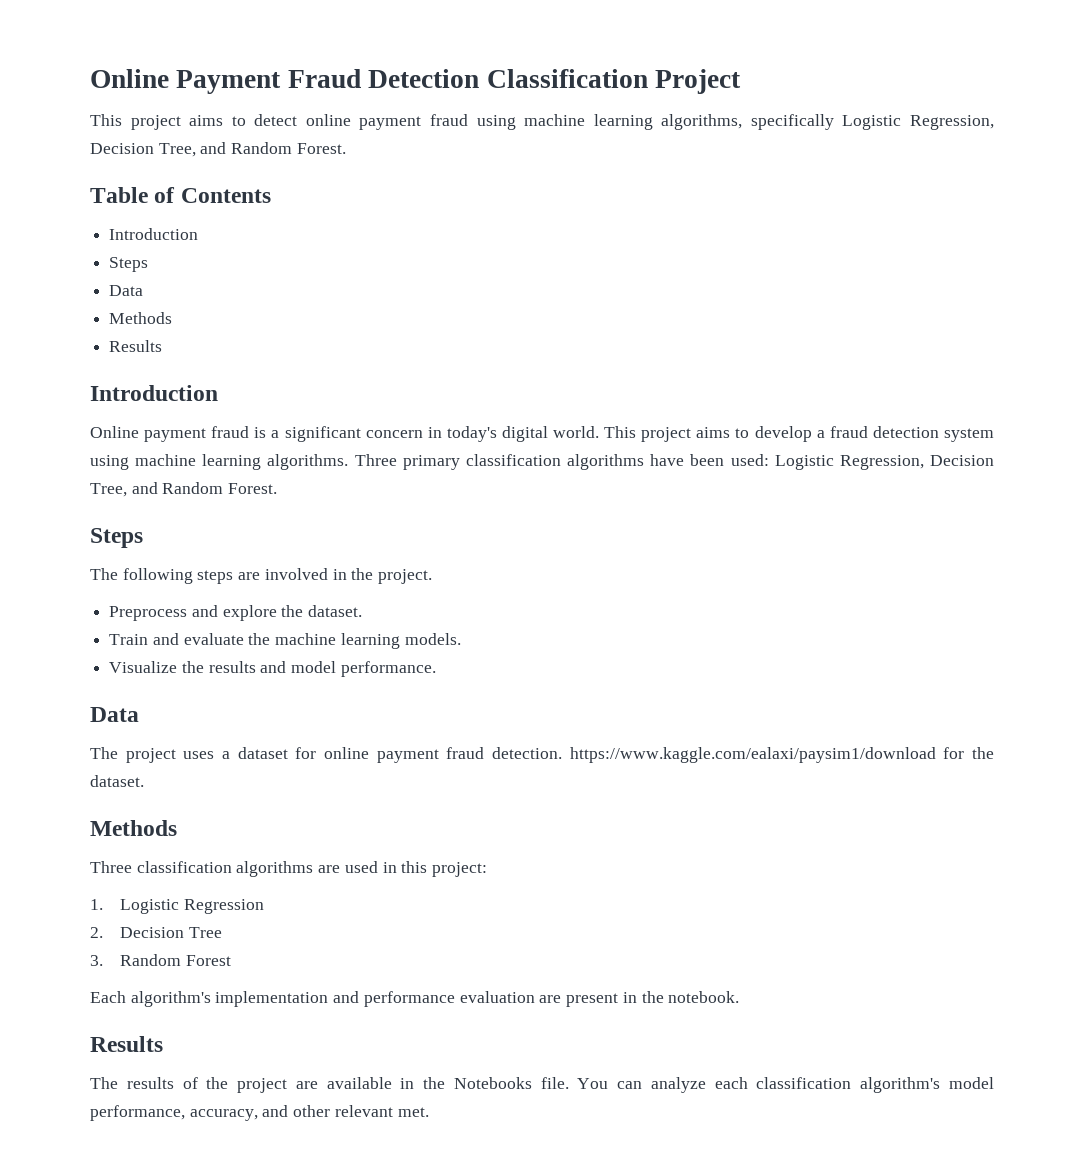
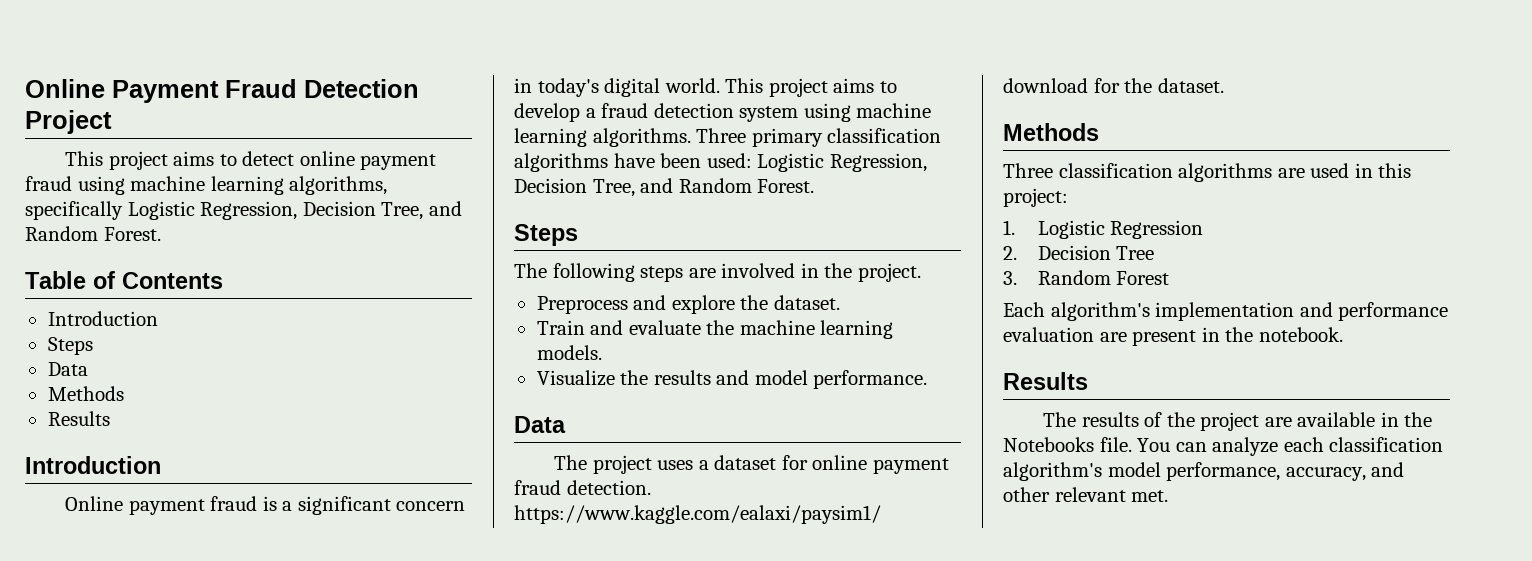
[486,69,648,88] Classification -> (419, 88) none

